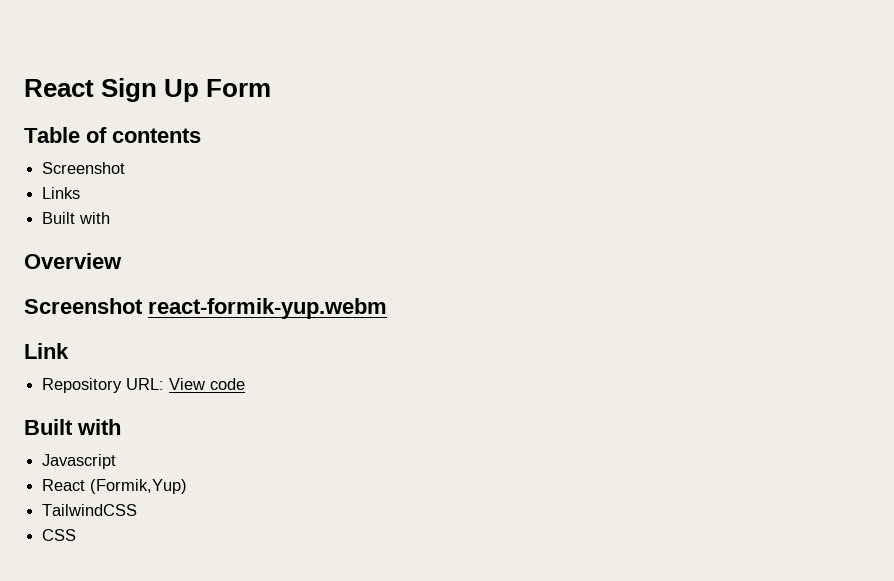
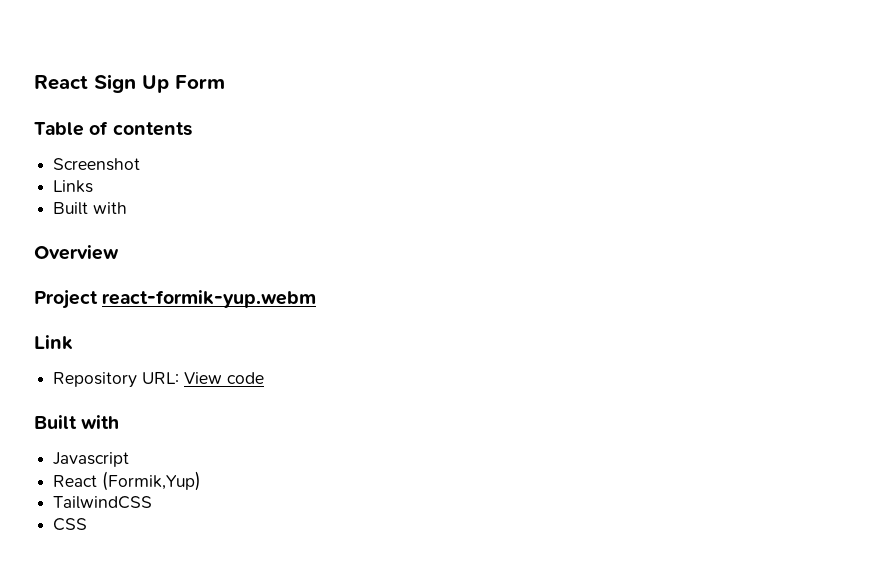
[24,298,143,314] Screenshot -> [34,290,98,309] Project

